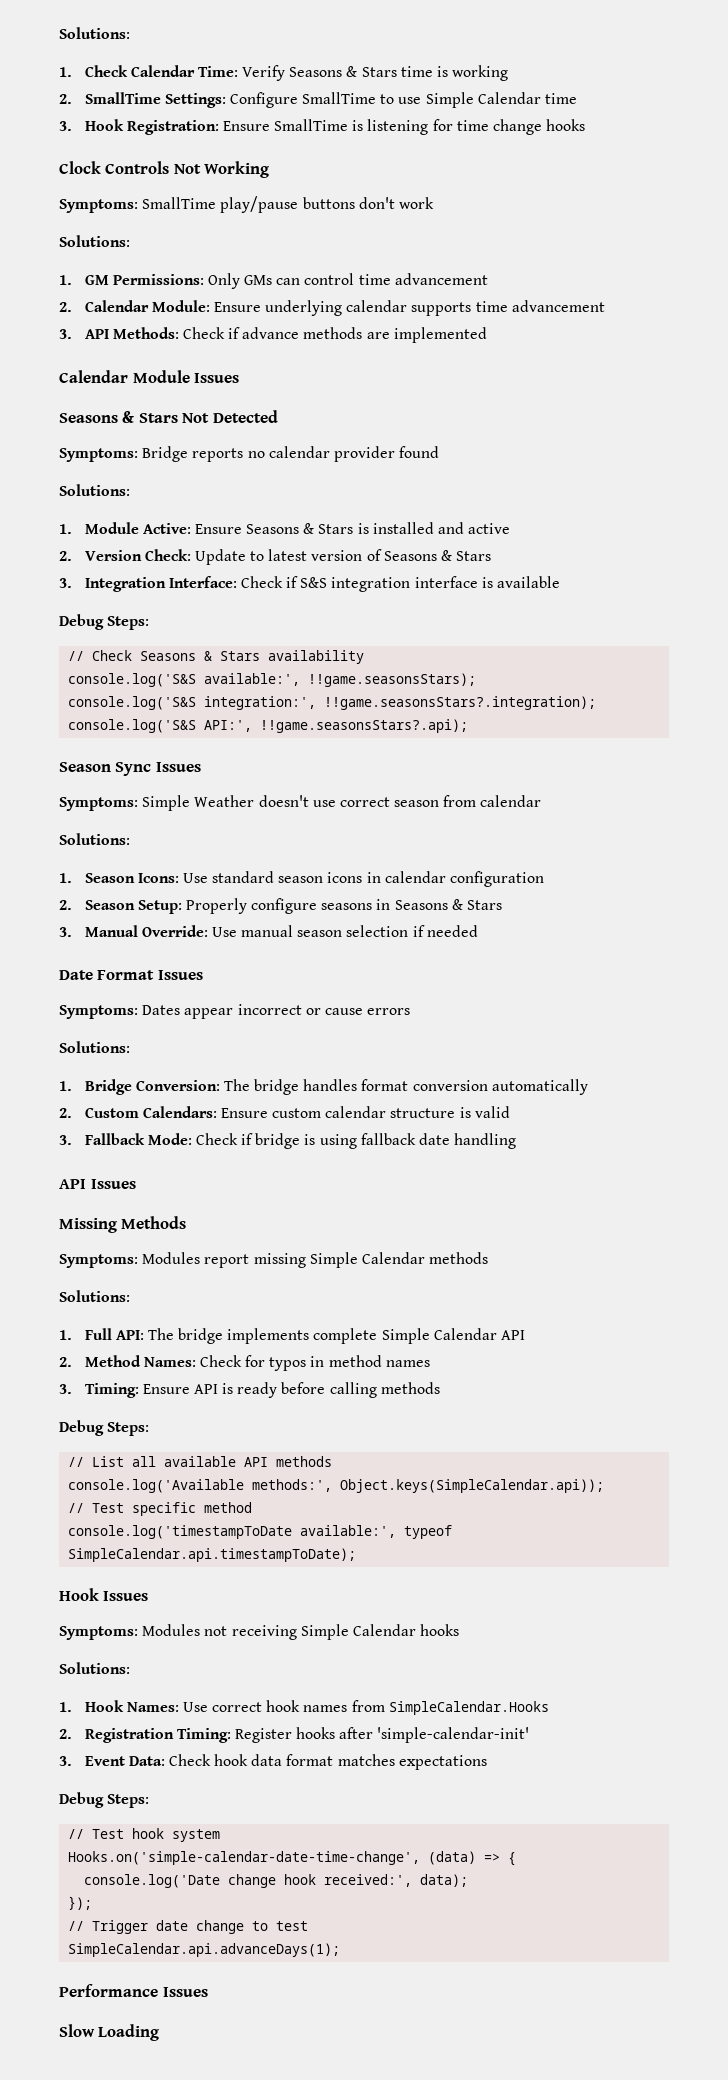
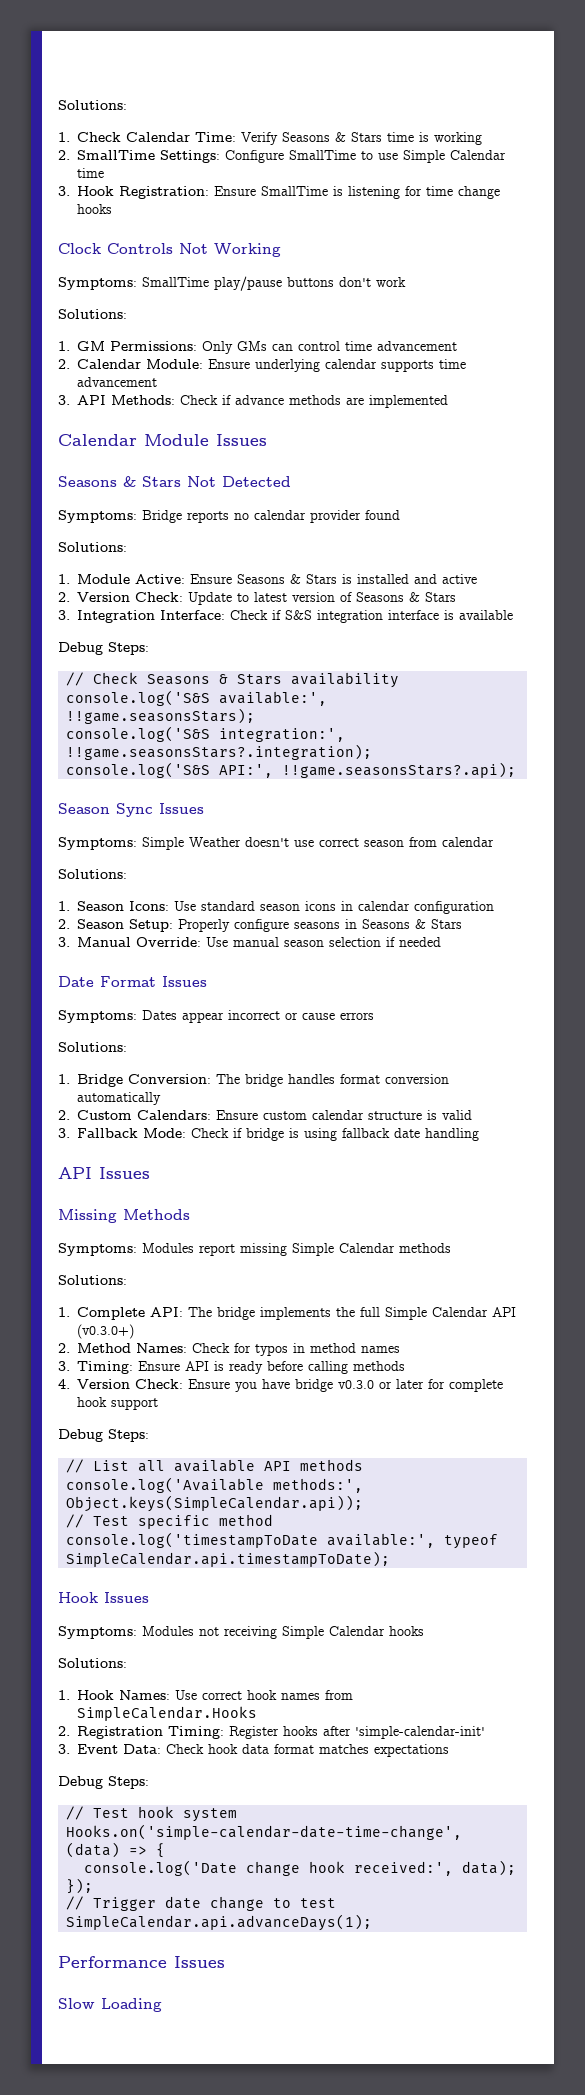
[84,1328,112,1340] Full -> [77,1307,145,1320] Complete
[313,1328,378,1344] complete -> [336,1307,380,1317] the full
(526, 1335) none -> [77,1324,134,1339] (v0.3.0+)
(440, 1388) none -> [58,1379,503,1392] [77,1397,158,1410] // 4. Version Check: Ensure you have bridge v0.3.0 or later for complete hook support

